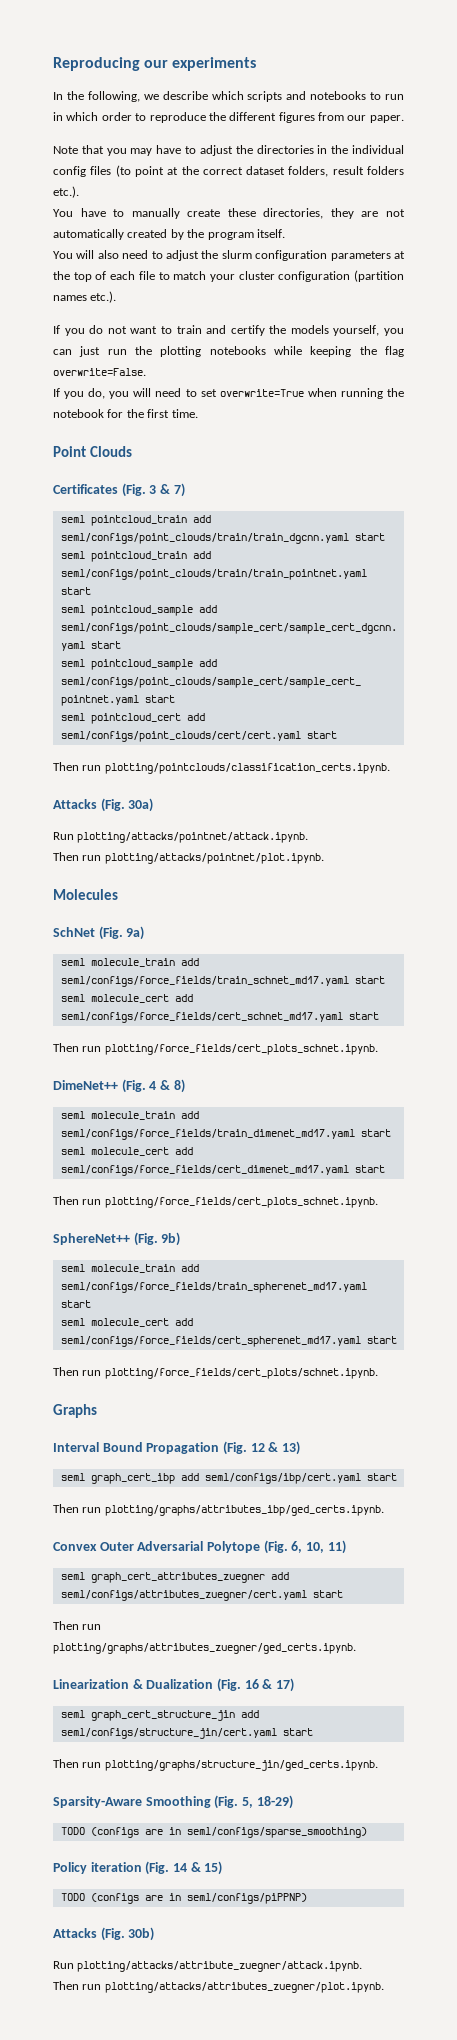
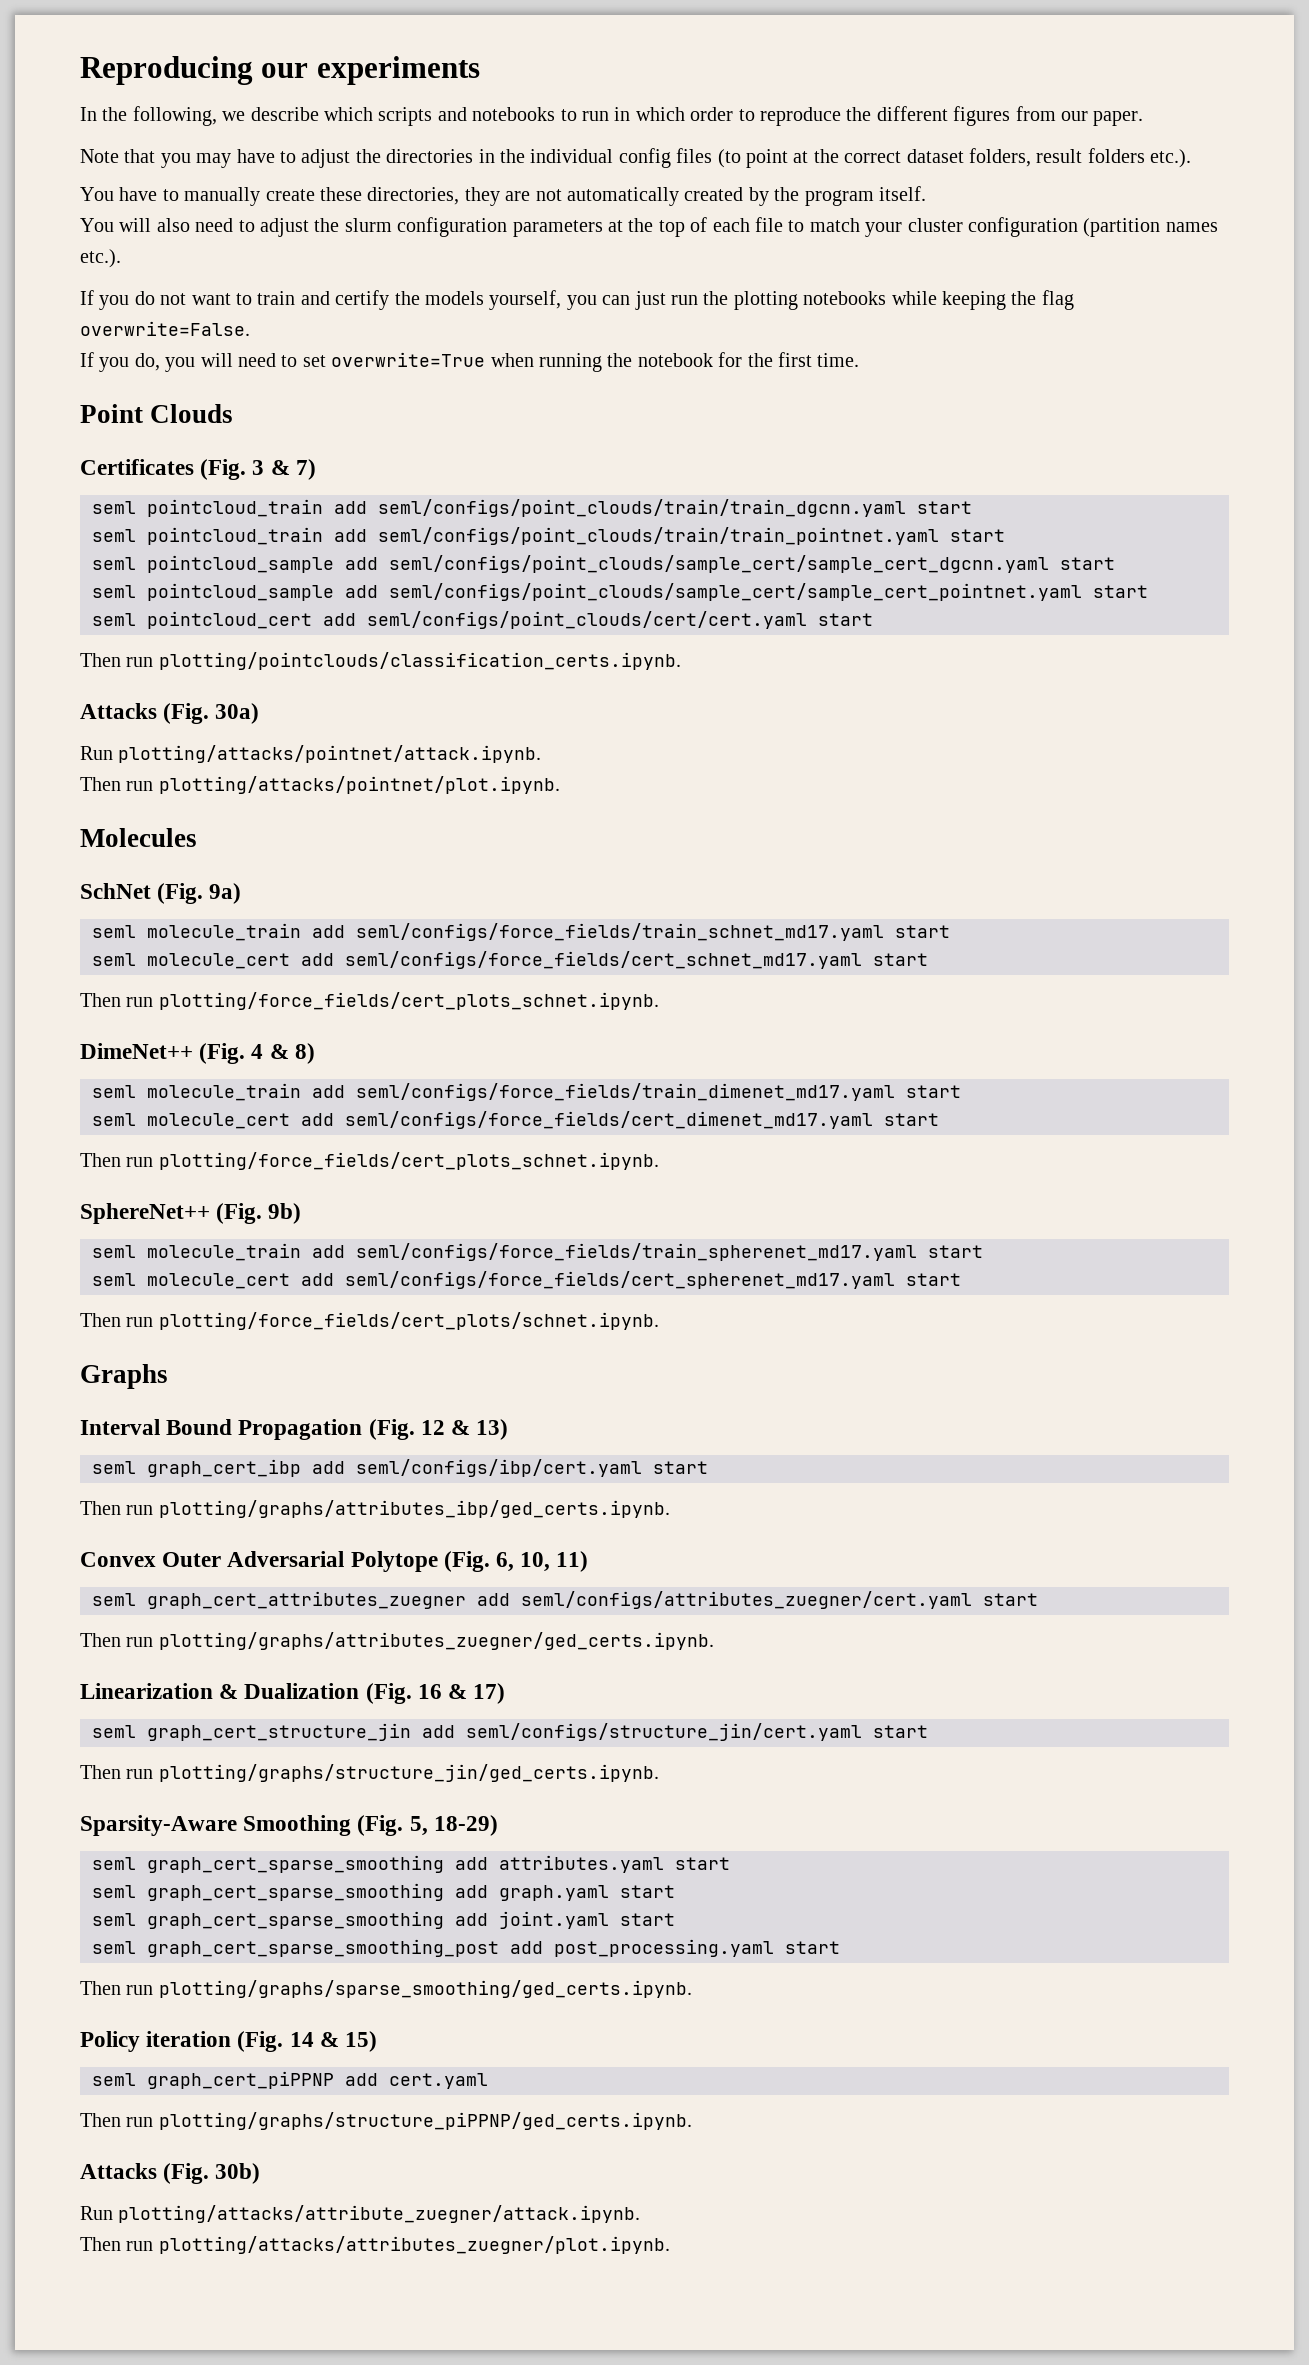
[60,1827,367,1838] TODO (configs are in seml/configs/sparse_smoothing) -> [92,1855,730,1873] [92,1883,675,1901] [92,1911,675,1929] [92,1939,840,1957] [80,1980,692,1998] seml graph_cert_sparse_smoothing add attributes.yaml start // seml graph_cert_sparse_smoothing add graph.yaml start // seml graph_cert_sparse_smoothing add joint.yaml start // seml graph_cert_sparse_smoothing_post add post_processing.yaml start // Then run plotting/graphs/sparse_smoothing/ged_certs.ipynb.
[60,1893,307,1904] TODO (configs are in seml/configs/piPPNP) -> [92,2071,488,2089] [80,2112,692,2130] seml graph_cert_piPPNP add cert.yaml // Then run plotting/graphs/structure_piPPNP/ged_certs.ipynb.

